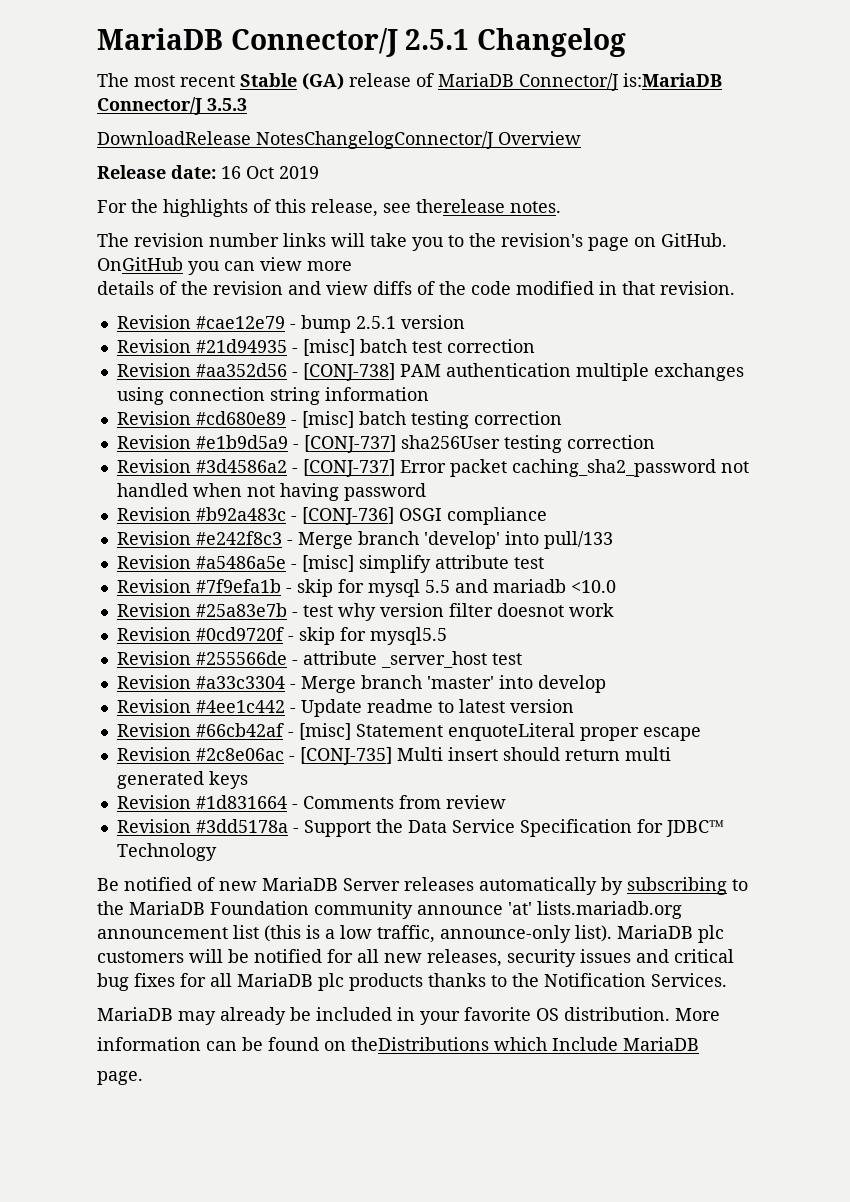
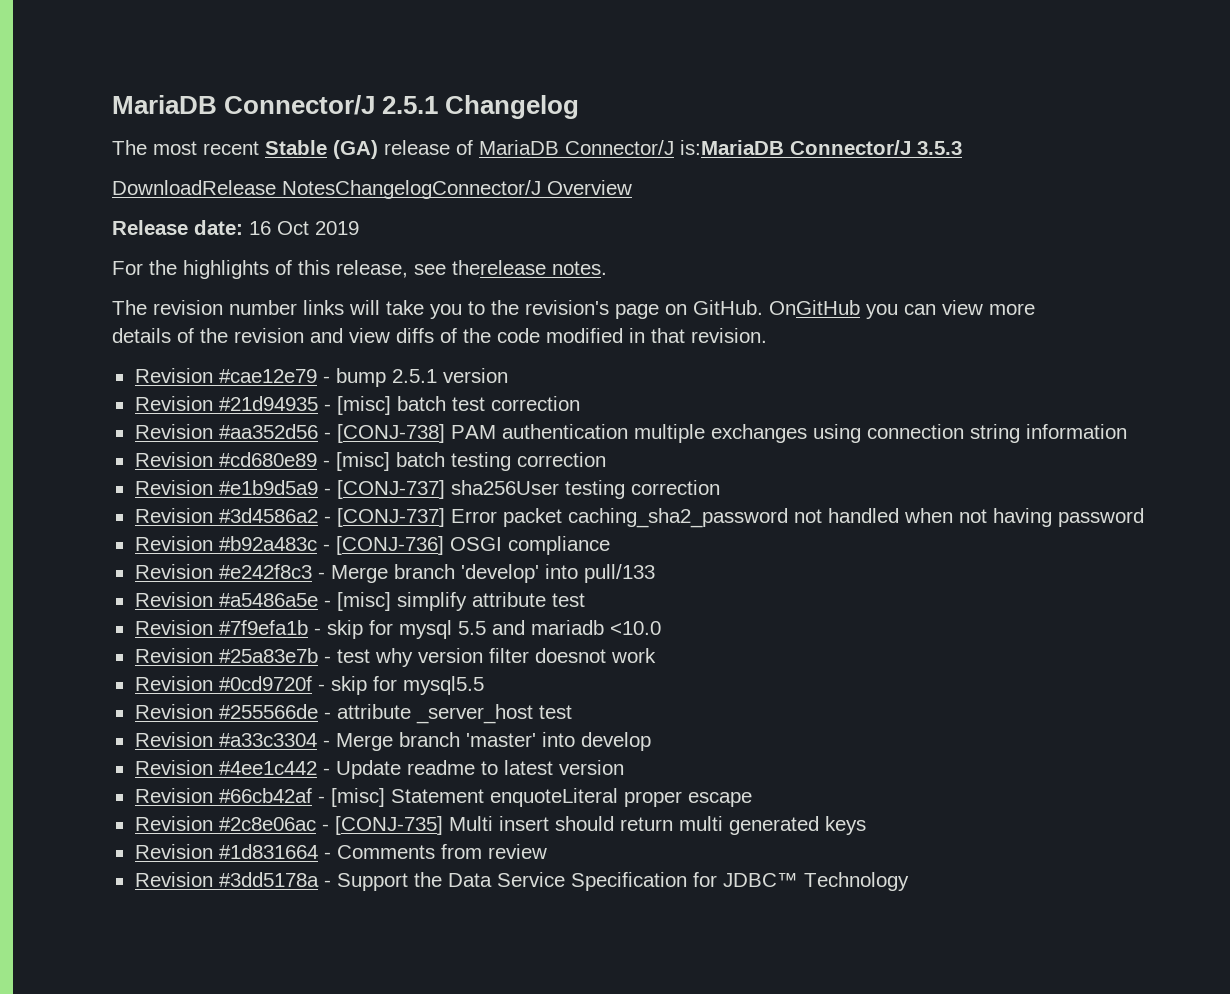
[97,877,748,895] [97,901,682,919] [97,925,724,943] [97,949,734,967] [97,973,727,991] [97,1007,720,1025] [97,1037,699,1051] [97,1071,143,1085] // Be notified of new MariaDB Server releases automatically by subscribing to the MariaDB Foundation community announce 'at' lists.mariadb.org announcement list (this is a low traffic, announce-only list). MariaDB plc customers will be notified for all new releases, security issues and critical bug fixes for all MariaDB plc products thanks to the Notification Services. // MariaDB may already be included in your favorite OS distribution. More // information can be found on theDistributions which Include MariaDB // page. -> (909, 881) none

